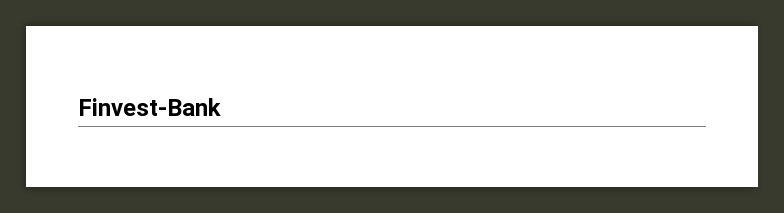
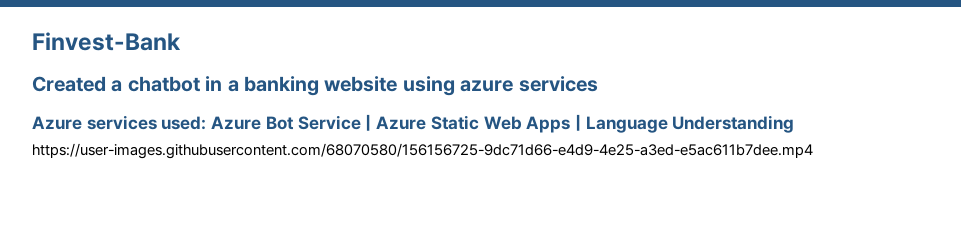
(221, 107) none -> [32,76,598,96] [32,114,795,133] [32,143,813,159] // Created a chatbot in a banking website using azure services // Azure services used: Azure Bot Service | Azure Static Web Apps | Language Understanding // https://user-images.githubusercontent.com/68070580/156156725-9dc71d66-e4d9-4e25-a3ed-e5ac611b7dee.mp4

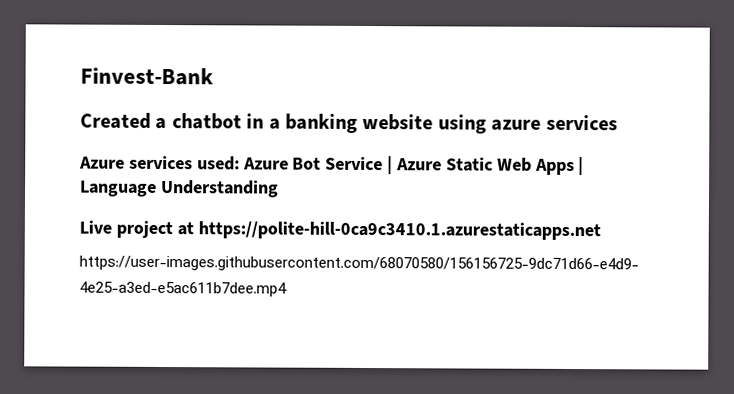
(795, 124) none -> [79,220,601,241] // Live project at https://polite-hill-0ca9c3410.1.azurestaticapps.net

